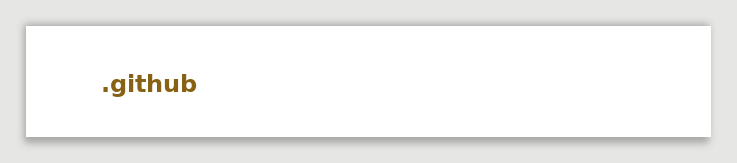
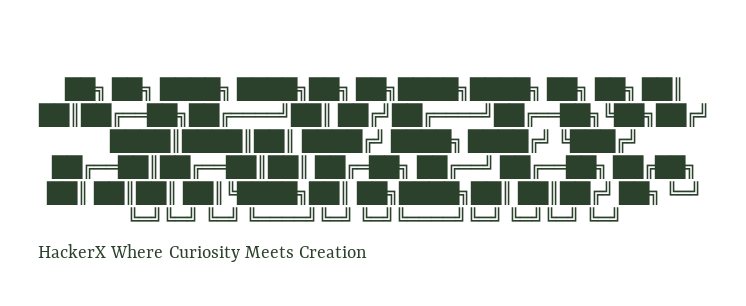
[101,74,197,97] .github -> [64,77,684,101] [37,103,711,127] [109,129,639,153] [50,155,698,179] [45,181,703,205] [127,207,622,226] [38,244,368,262] ██╗ ██╗ ████╗ ████╗██╗ ██╗████╗████╗ ██╗ ██╗ ██║ ██║██╔══██╗██╔════╝██║ ██╔╝██╔════╝██╔══██╗╚██╗██╔╝ ████║████║██║ ████╔╝ ████╗ ████╔╝ ╚███╔╝ ██╔══██║██╔══██║██║ ██╔═██╗ ██╔══╝ ██╔══██╗ ██╔██╗ ██║ ██║██║ ██║╚████╗██║ ██╗████╗██║ ██║██╔╝ ██╗ ╚═╝ ╚═╝╚═╝ ╚═╝ ╚════╝╚═╝ ╚═╝╚════╝╚═╝ ╚═╝╚═╝ ╚═╝ // HackerX Where Curiosity Meets Creation

